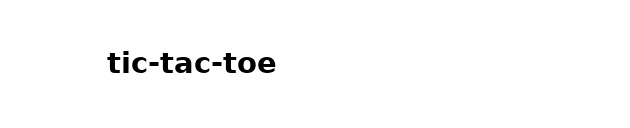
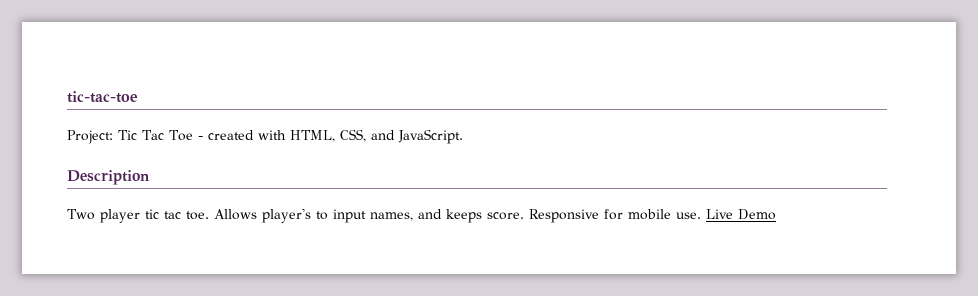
(277, 62) none -> [67,129,463,144] [67,170,150,185] [67,208,776,223] // Project: Tic Tac Toe - created with HTML, CSS, and JavaScript. // Description // Two player tic tac toe. Allows player's to input names, and keeps score. Responsive for mobile use. Live Demo

